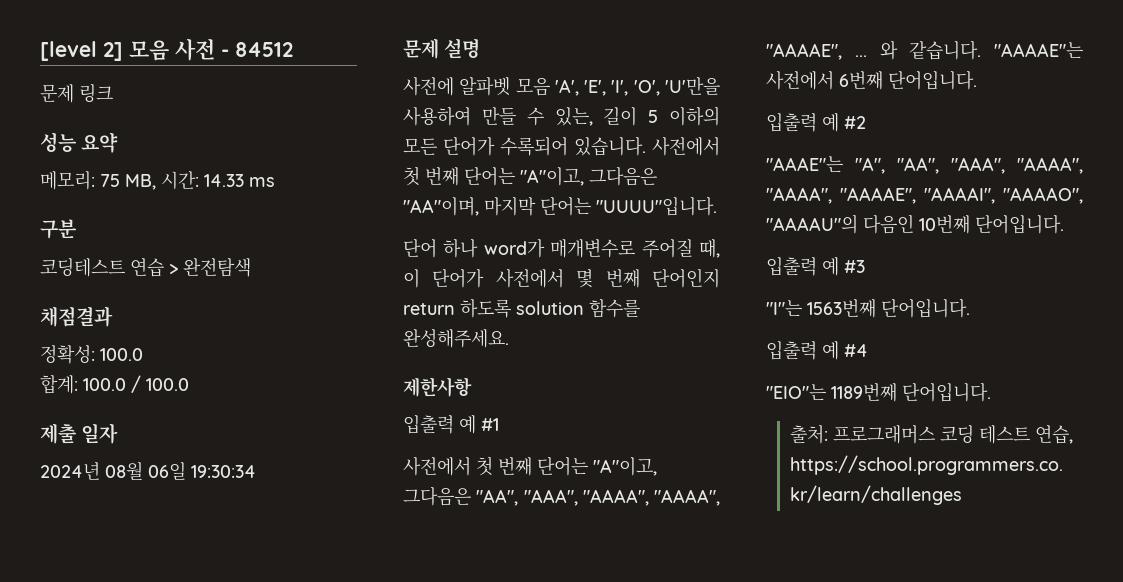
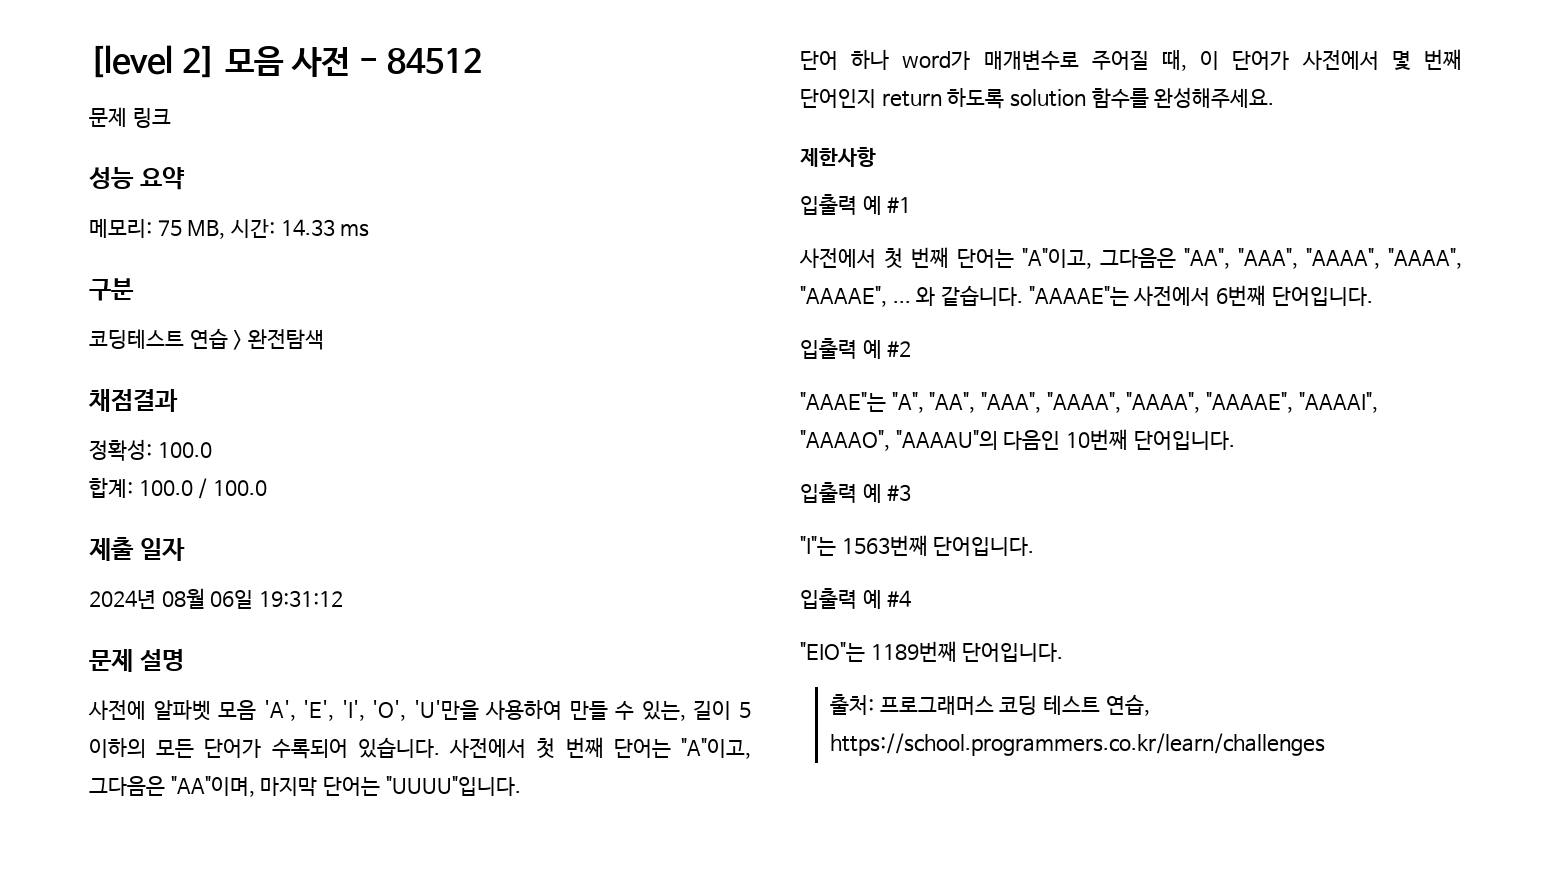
[191,465,256,478] 19:30:34 -> [259,590,344,607] 19:31:12

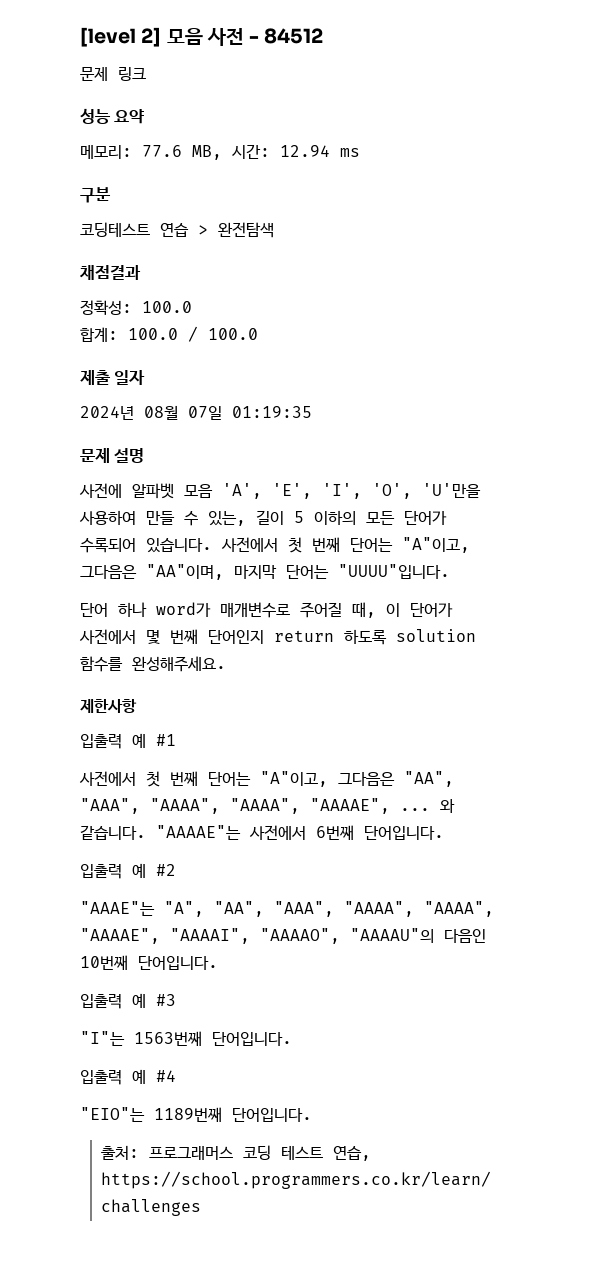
[157,220,182,236] 75 -> [142,145,182,157] 77.6
[280,219,335,236] 14.33 -> [280,145,330,157] 12.94
[210,590,344,609] 06일 19:31:12 -> [188,406,312,420] 07일 01:19:35

